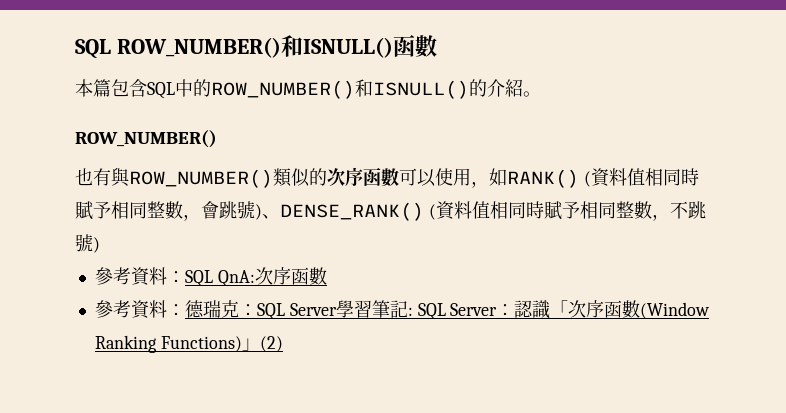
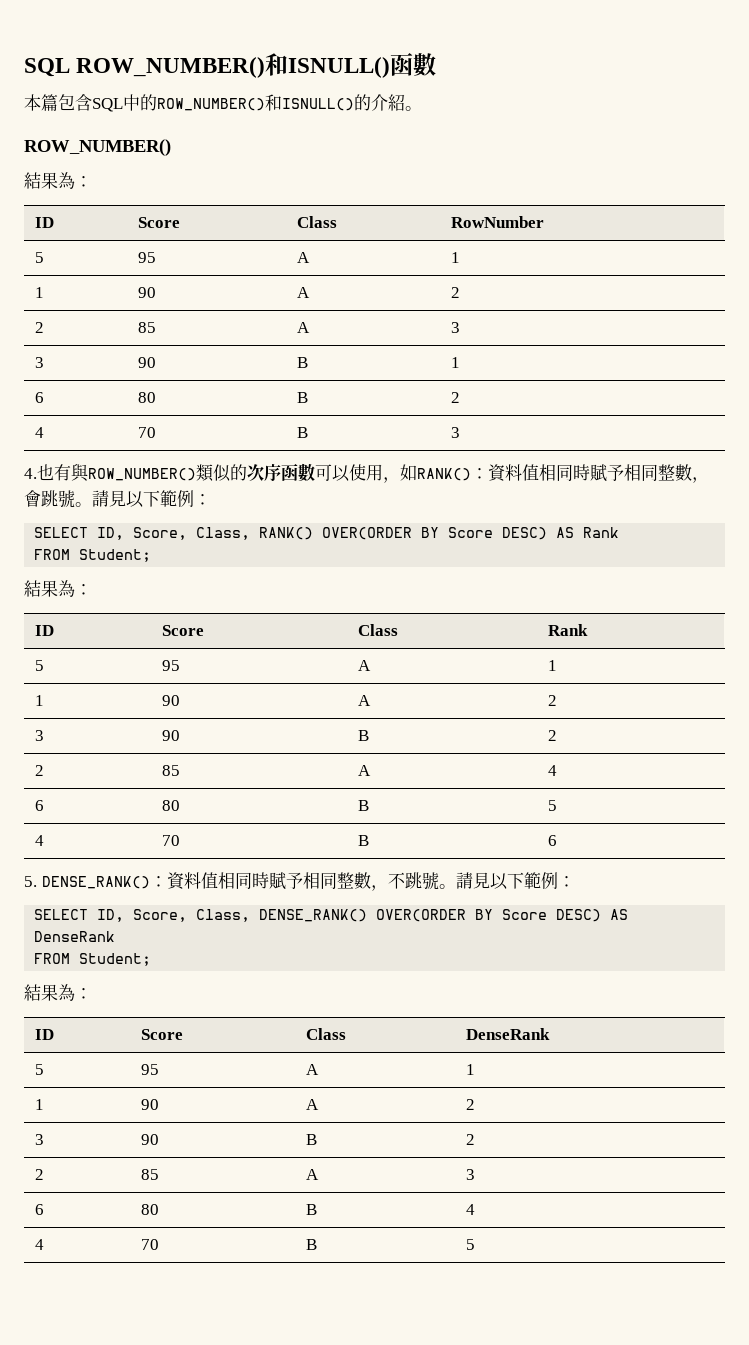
(217, 139) none -> [24,172,92,189] [35,217,55,228] [138,217,181,228] [297,216,338,228] [451,216,545,228] [35,252,45,263] [138,252,157,263] [297,252,311,263] [451,252,461,263] [35,287,45,298] [138,287,157,298] [297,287,311,298] [451,287,461,298] [35,322,45,333] [138,322,157,333] [297,322,311,333] [451,322,461,333] [35,357,45,368] [138,357,157,368] [297,357,309,368] [451,357,461,368] [35,392,45,403] [138,392,157,403] [297,392,309,403] [451,392,461,403] [35,427,45,438] [138,427,157,438] [297,427,309,438] [451,427,461,438] [24,468,37,479] 結果為： // ID | Score | Class | RowNumber // 5 | 95 | A | 1 // 1 | 90 | A | 2 // 2 | 85 | A | 3 // 3 | 90 | B | 1 // 6 | 80 | B | 2 // 4 | 70 | B | 3 // 4.
[583,171,591,187] ( -> [471,468,488,479] ：
[255,202,436,221] )、DENSE_RANK() ( -> [75,490,211,508] [34,527,620,540] [34,549,152,562] [24,580,92,597] [35,625,55,636] [162,625,205,636] [358,624,399,636] [548,624,589,636] [35,660,45,671] [162,660,181,671] [358,660,372,671] [548,660,558,671] [35,695,45,706] [162,695,181,706] [358,695,372,706] [548,695,558,706] [35,730,45,741] [162,730,181,741] [358,730,370,741] [548,730,558,741] [35,765,45,776] [162,765,181,776] [358,765,372,776] [548,765,558,776] [35,800,45,811] [162,800,181,811] [358,800,370,811] [548,800,558,811] [35,835,45,846] [162,835,181,846] [358,835,370,846] [548,835,558,846] [24,876,167,889] 。請見以下範例： // SELECT ID, Score, Class, RANK() OVER(ORDER BY Score DESC) AS Rank // FROM Student; // 結果為： // ID | Score | Class | Rank // 5 | 95 | A | 1 // 1 | 90 | A | 2 // 3 | 90 | B | 2 // 2 | 85 | A | 4 // 6 | 80 | B | 5 // 4 | 70 | B | 6 // 5. DENSE_RANK()：
[93,237,100,253] [94,267,327,287] [94,300,711,320] [94,335,283,353] ) // 參考資料：SQL QnA:次序函數 // 參考資料：德瑞克：SQL Server學習筆記: SQL Server：認識「次序函數(Window Ranking Functions)」(2) -> [438,872,575,890] [34,909,629,922] [34,931,116,942] [34,953,152,966] [24,984,92,1001] [35,1029,55,1040] [141,1029,184,1040] [306,1028,347,1040] [466,1028,551,1040] [35,1064,45,1075] [141,1064,160,1075] [306,1064,320,1075] [466,1064,476,1075] [35,1099,45,1110] [141,1099,160,1110] [306,1099,320,1110] [466,1099,476,1110] [35,1134,45,1145] [141,1134,160,1145] [306,1134,318,1145] [466,1134,476,1145] [35,1169,45,1180] [141,1169,160,1180] [306,1169,320,1180] [466,1169,476,1180] [35,1204,45,1215] [141,1204,160,1215] [306,1204,318,1215] [466,1204,476,1215] [35,1239,45,1250] [141,1239,160,1250] [306,1239,318,1250] [466,1239,476,1250] 。請見以下範例： // SELECT ID, Score, Class, DENSE_RANK() OVER(ORDER BY Score DESC) AS DenseRank // FROM Student; // 結果為： // ID | Score | Class | DenseRank // 5 | 95 | A | 1 // 1 | 90 | A | 2 // 3 | 90 | B | 2 // 2 | 85 | A | 3 // 6 | 80 | B | 4 // 4 | 70 | B | 5

